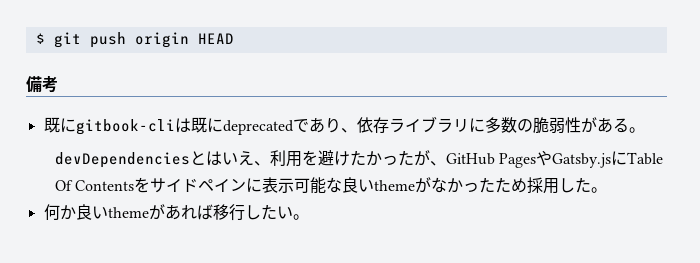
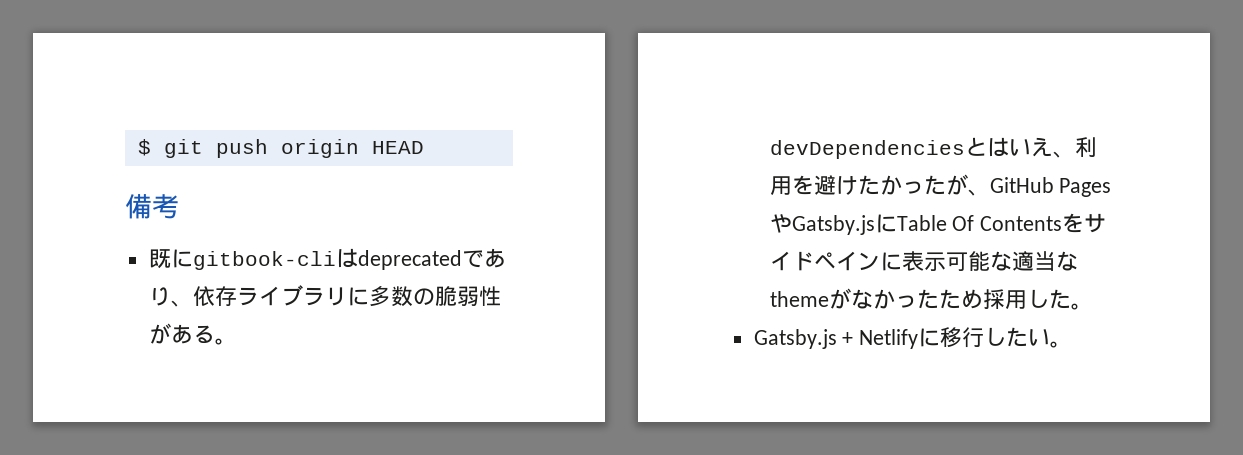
[190,117,223,133] 既に -> (358, 258) none
[341,177,374,193] 良い -> [1011,250,1078,271] 適当な
[43,204,213,220] 何か良いthemeがあれば -> [753,328,941,349] Gatsby.js + Netlifyに

